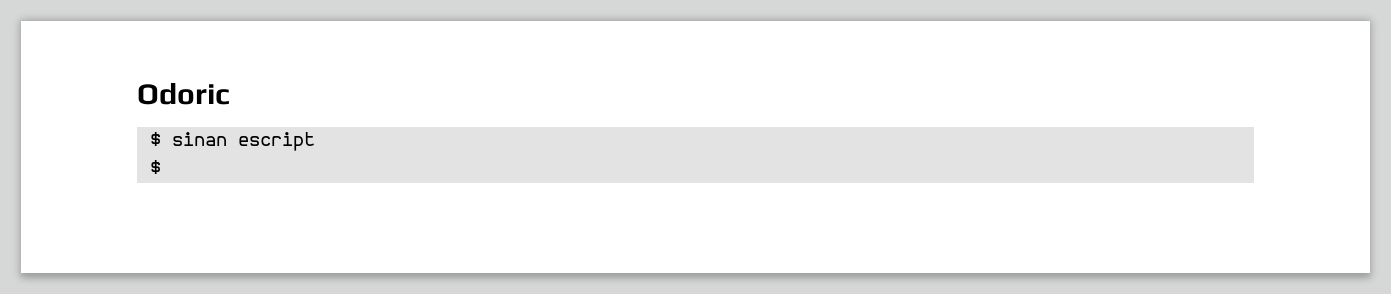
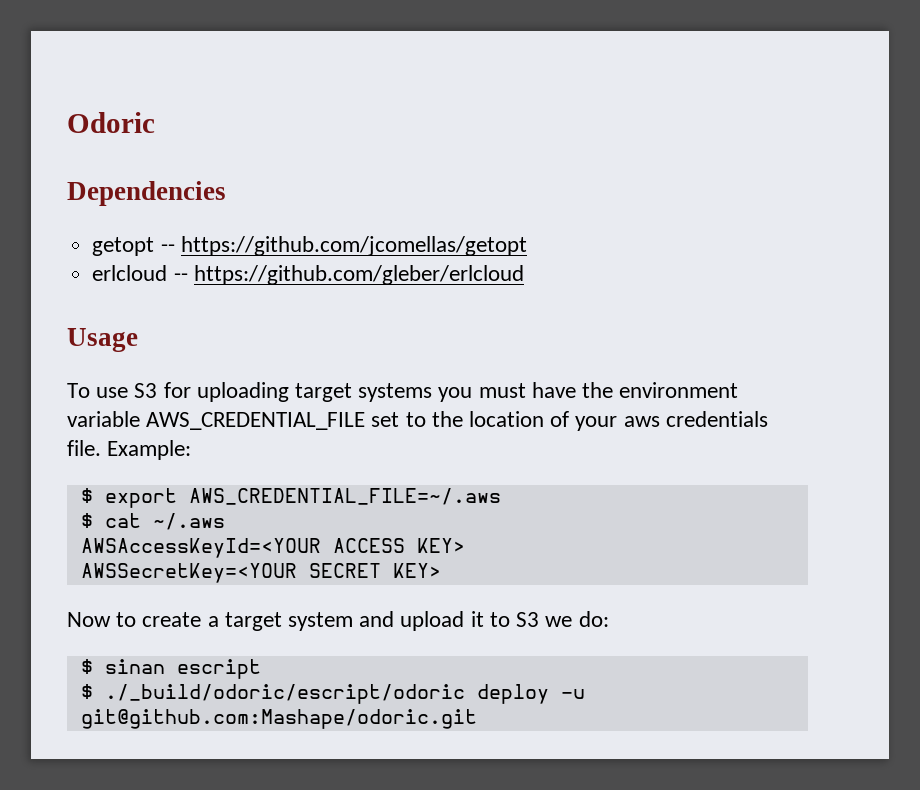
(229, 94) none -> [67,181,226,206] [92,236,527,256] [92,265,524,285] [67,328,138,352] [67,382,739,402] [67,411,768,431] [67,440,192,460] [80,488,501,508] [80,513,225,530] [80,538,465,558] [80,563,441,583] [67,611,609,631] // Dependencies // getopt -- https://github.com/jcomellas/getopt // erlcloud -- https://github.com/gleber/erlcloud // Usage // To use S3 for uploading target systems you must have the environment variable AWS_CREDENTIAL_FILE set to the location of your aws credentials file. Example: // $ export AWS_CREDENTIAL_FILE=~/.aws // $ cat ~/.aws // AWSAccessKeyId=<YOUR ACCESS KEY> // AWSSecretKey=<YOUR SECRET KEY> // Now to create a target system and upload it to S3 we do:
(161, 167) none -> [104,684,585,704] [80,709,477,729] ./_build/odoric/escript/odoric deploy -u git@github.com:Mashape/odoric.git

